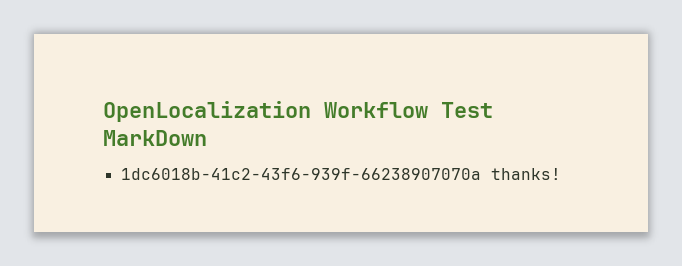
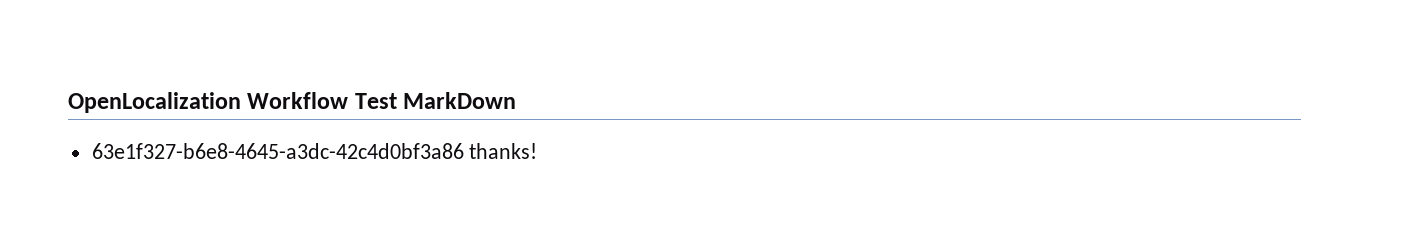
[120,168,481,180] 1dc6018b-41c2-43f6-939f-66238907070a -> [91,143,464,159] 63e1f327-b6e8-4645-a3dc-42c4d0bf3a86

